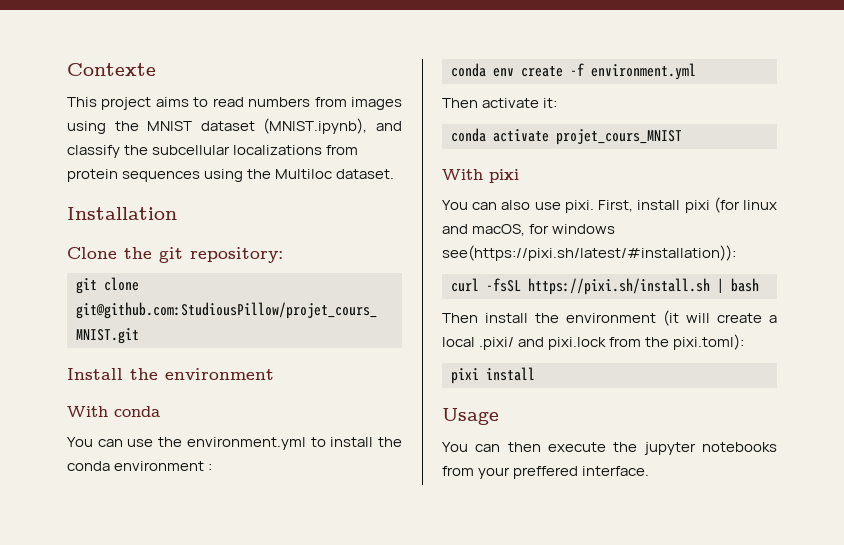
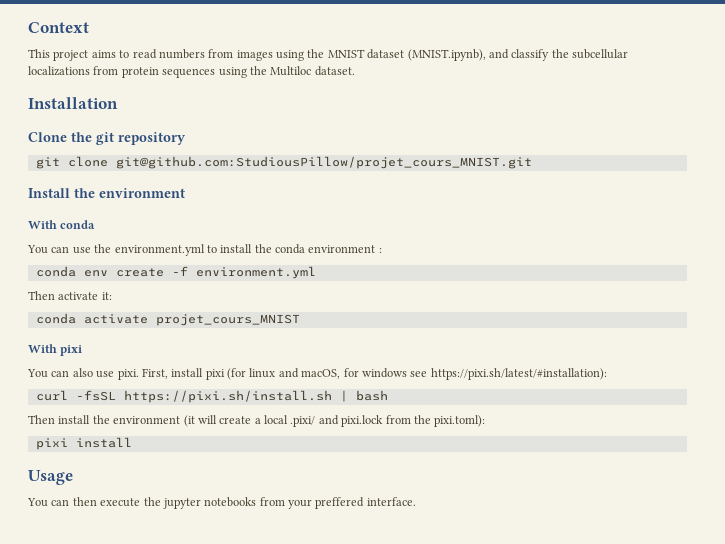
[67,63,156,76] Contexte -> [28,22,89,33] Context
[190,247,283,263] repository: -> [118,132,186,145] repository
[442,245,736,261] see(https://pixi.sh/latest/#installation)): -> [410,368,607,380] see https://pixi.sh/latest/#installation):

